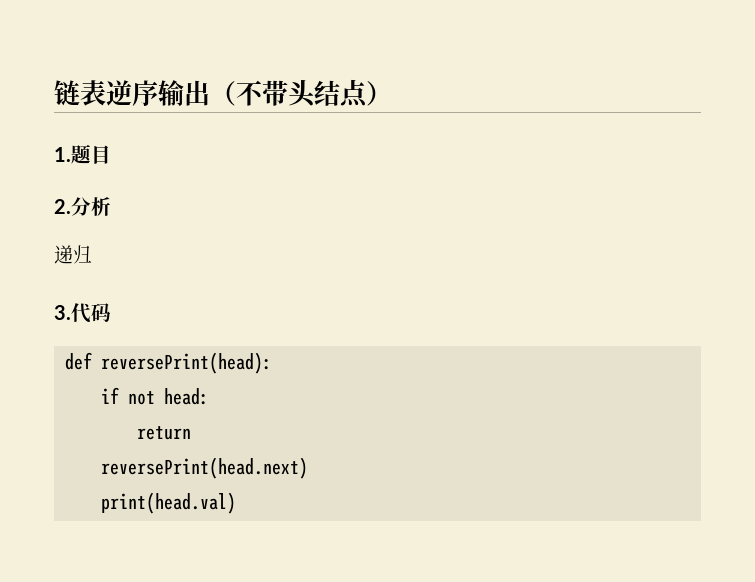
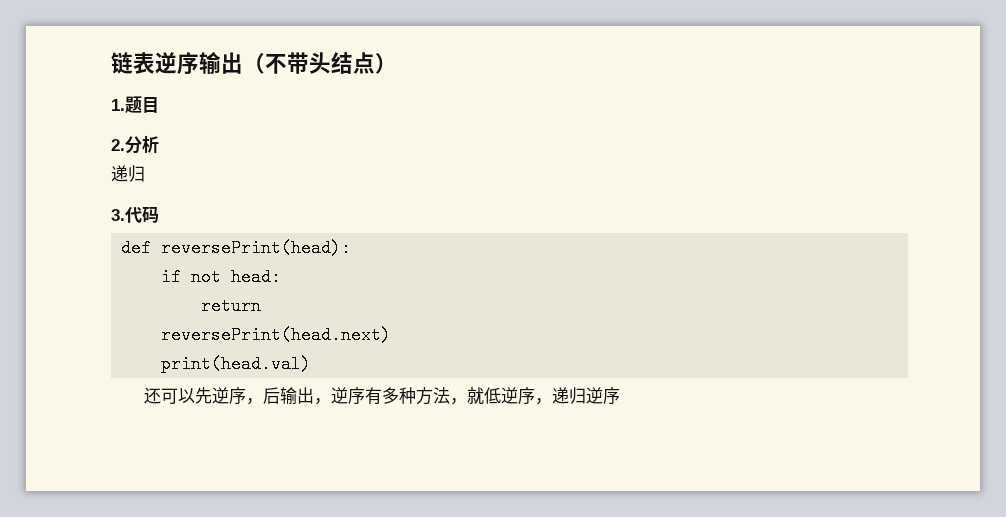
(237, 503) none -> [143,387,620,405] // 还可以先逆序，后输出，逆序有多种方法，就低逆序，递归逆序

